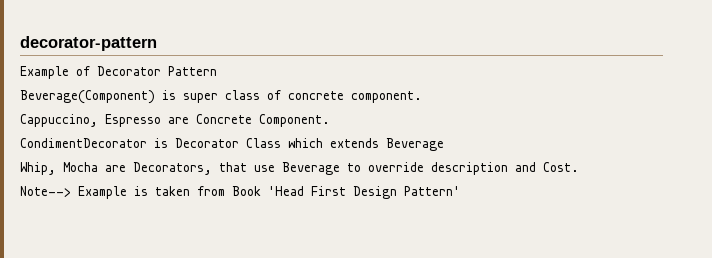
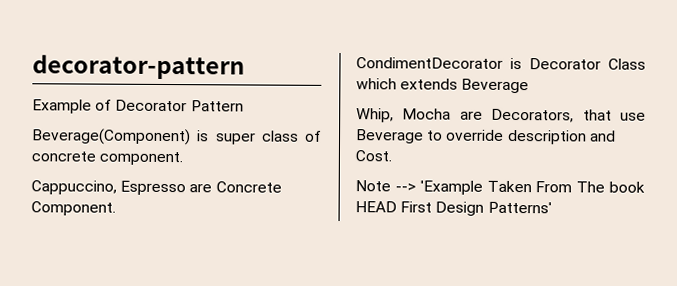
[20,186,304,199] Note--> Example is taken from Book 'Head -> [355,180,645,195] [355,201,397,213] Note --> 'Example Taken From The book HEAD
[404,186,460,196] Pattern' -> [487,201,552,214] Patterns'

